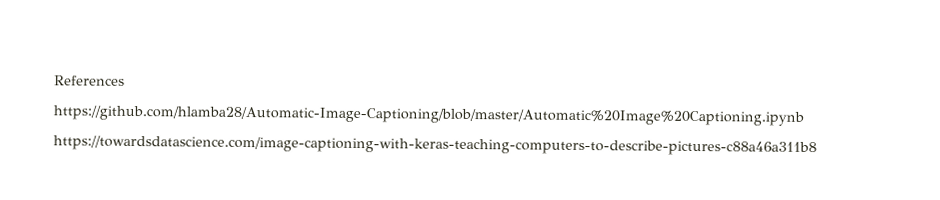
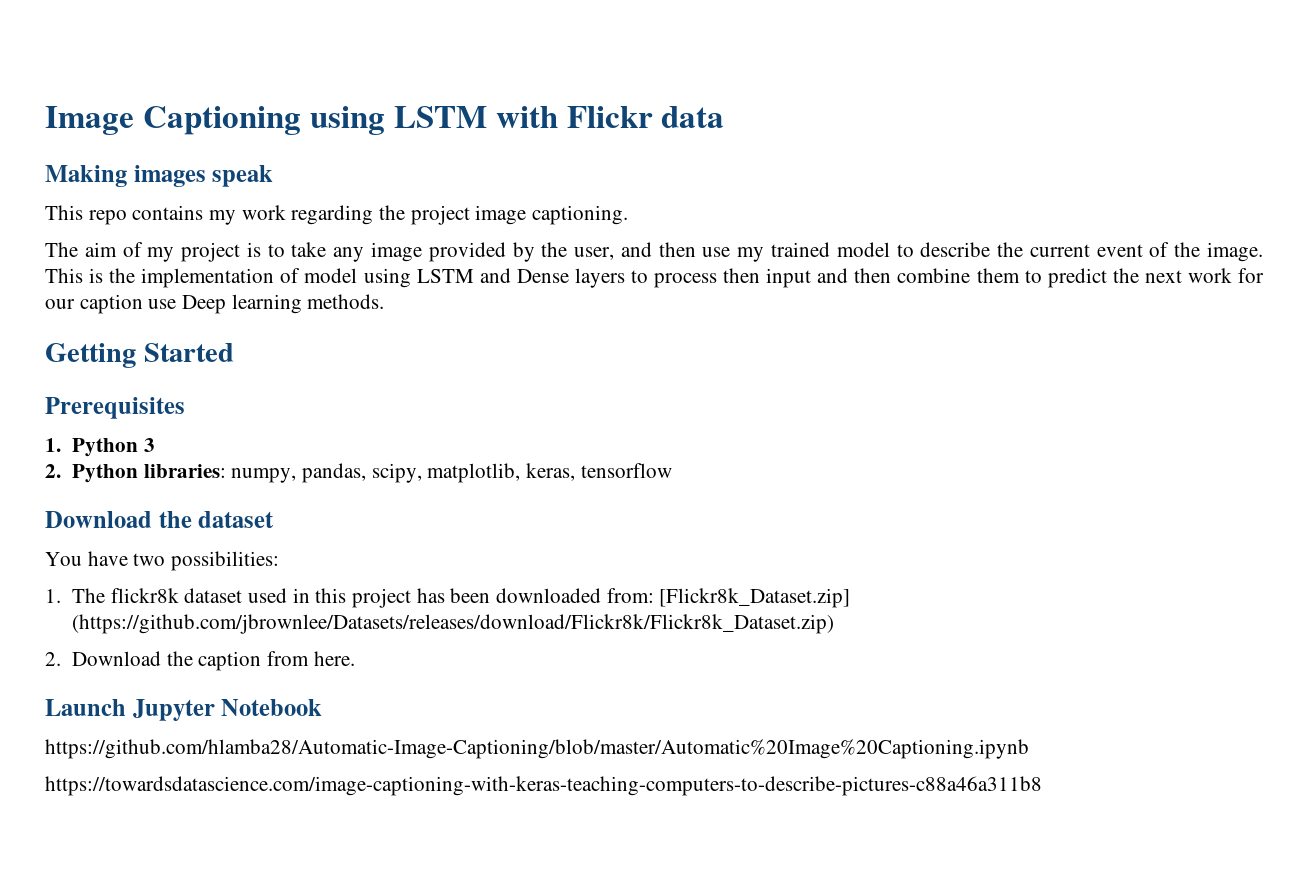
[54,75,125,86] References -> [45,106,725,135] [45,165,274,187] [45,205,629,225] [45,242,1264,262] [45,268,1264,288] [45,294,385,314] [45,343,234,368] [45,397,185,419] [45,438,155,457] [45,463,672,483] [45,511,275,528] [45,551,280,571] [45,588,851,608] [71,614,834,634] [45,651,355,671] [45,699,323,721] Image Captioning using LSTM with Flickr data // Making images speak // This repo contains my work regarding the project image captioning. // The aim of my project is to take any image provided by the user, and then use my trained model to describe the current event of the image. This is the implementation of model using LSTM and Dense layers to process then input and then combine them to predict the next work for our caption use Deep learning methods. // Getting Started // Prerequisites // 1. Python 3 // 2. Python libraries: numpy, pandas, scipy, matplotlib, keras, tensorflow // Download the dataset // You have two possibilities: // 1. The flickr8k dataset used in this project has been downloaded from: [Flickr8k_Dataset.zip] (https://github.com/jbrownlee/Datasets/releases/download/Flickr8k/Flickr8k_Dataset.zip) // 2. Download the caption from here. // Launch Jupyter Notebook

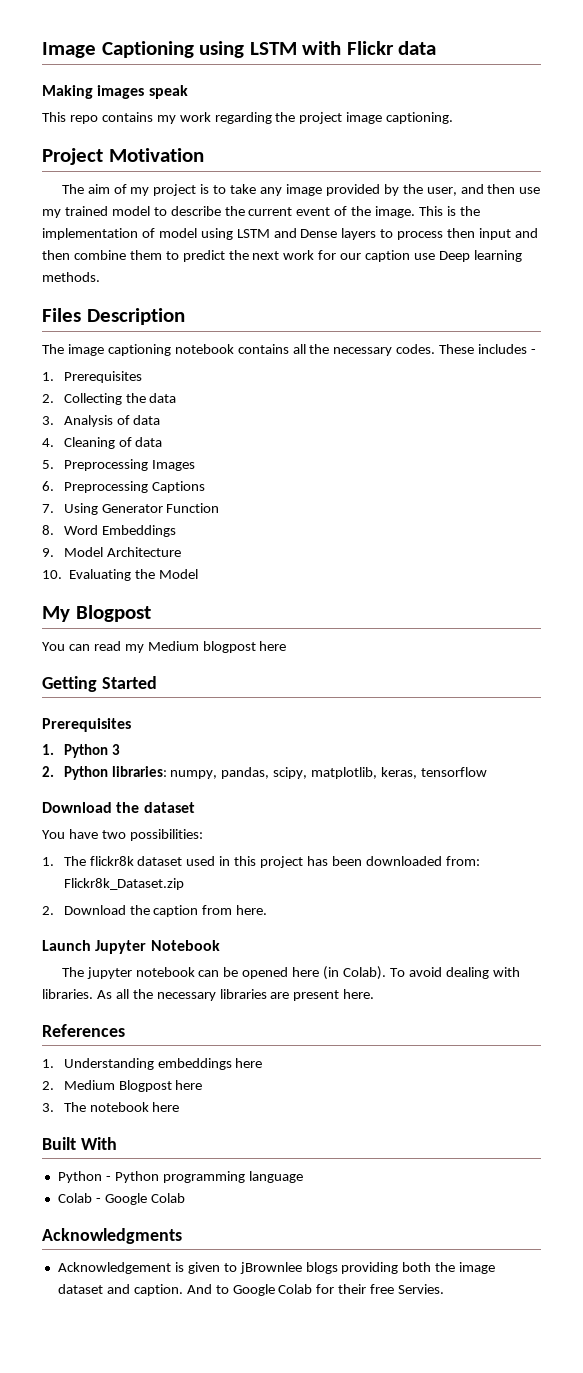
(629, 215) none -> [42,148,204,165] // Project Motivation
(385, 301) none -> [42,308,185,325] [42,344,537,356] [42,371,142,383] [42,393,177,405] [42,415,161,427] [42,437,163,449] [42,459,195,471] [42,481,205,493] [42,503,220,515] [42,525,176,537] [42,547,181,557] [42,569,199,581] [42,605,151,622] [42,641,287,653] // Files Description // The image captioning notebook contains all the necessary codes. These includes - // 1. Prerequisites // 2. Collecting the data // 3. Analysis of data // 4. Cleaning of data // 5. Preprocessing Images // 6. Preprocessing Captions // 7. Using Generator Function // 8. Word Embeddings // 9. Model Architecture // 10. Evaluating the Model // My Blogpost // You can read my Medium blogpost here
[659,588,851,608] [71,614,834,634] [Flickr8k_Dataset.zip] (https://github.com/jbrownlee/Datasets/releases/download/Flickr8k/Flickr8k_Dataset.zip) -> [63,878,184,890] Flickr8k_Dataset.zip
[45,739,1029,759] [45,776,1042,796] https://github.com/hlamba28/Automatic-Image-Captioning/blob/master/Automatic%20Image%20Captioning.ipynb // https://towardsdatascience.com/image-captioning-with-keras-teaching-computers-to-describe-pictures-c88a46a311b8 -> [61,966,520,980] [42,989,375,1001] [42,1024,125,1037] [42,1058,263,1070] [42,1080,203,1092] [42,1102,180,1112] [42,1137,117,1150] [57,1171,303,1183] [57,1193,185,1205] [42,1228,182,1244] [57,1262,496,1274] [57,1284,445,1296] The jupyter notebook can be opened here (in Colab). To avoid dealing with libraries. As all the necessary libraries are present here. // References // 1. Understanding embeddings here // 2. Medium Blogpost here // 3. The notebook here // Built With // Python - Python programming language // Colab - Google Colab // Acknowledgments // Acknowledgement is given to jBrownlee blogs providing both the image dataset and caption. And to Google Colab for their free Servies.

